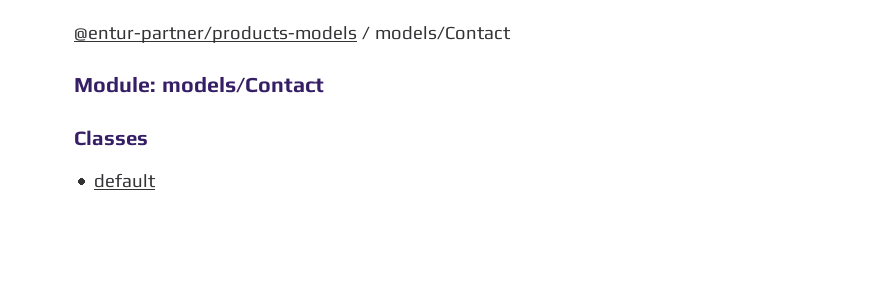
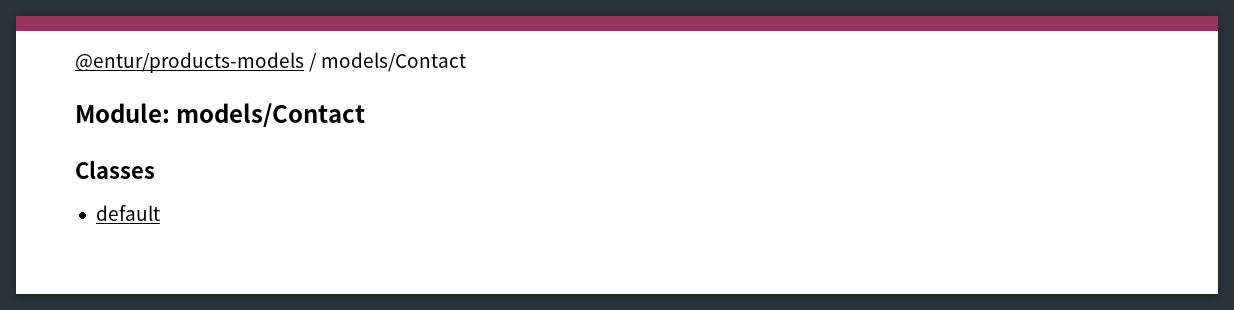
[74,26,357,43] @entur-partner/products-models -> [75,52,304,73] @entur/products-models

